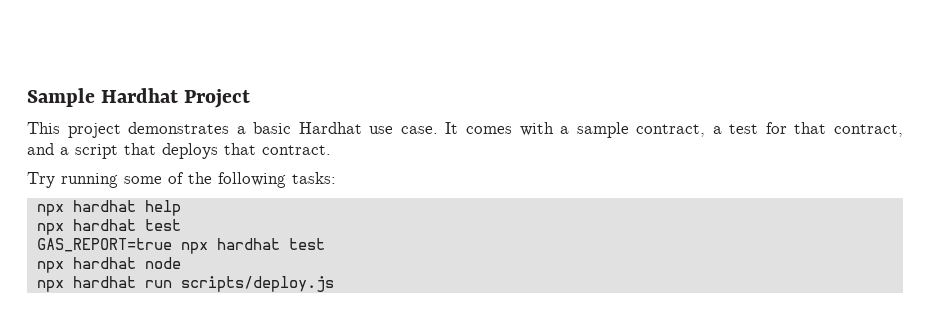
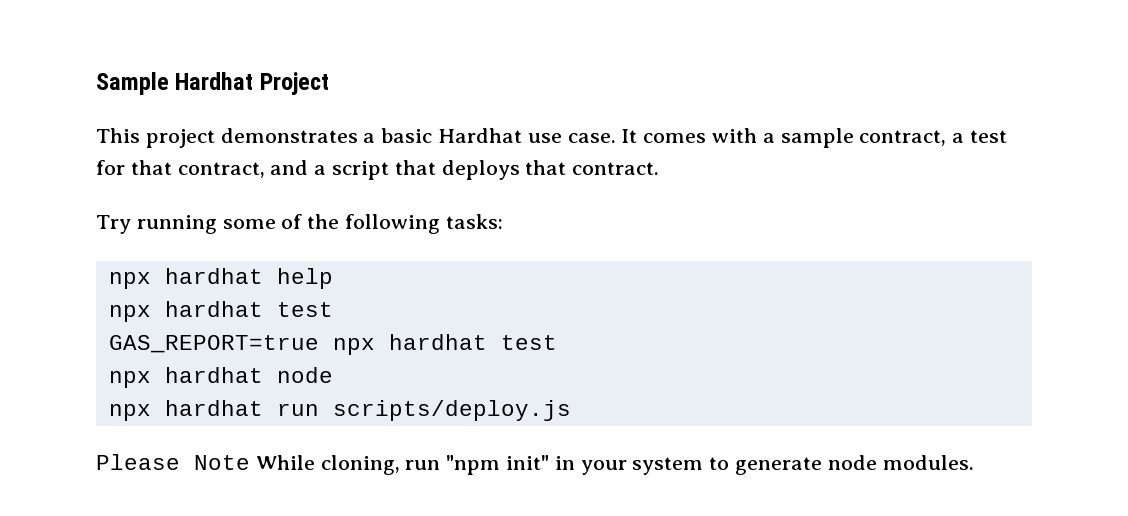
(334, 284) none -> [96,454,974,475] // Please Note While cloning, run "npm init" in your system to generate node modules.

